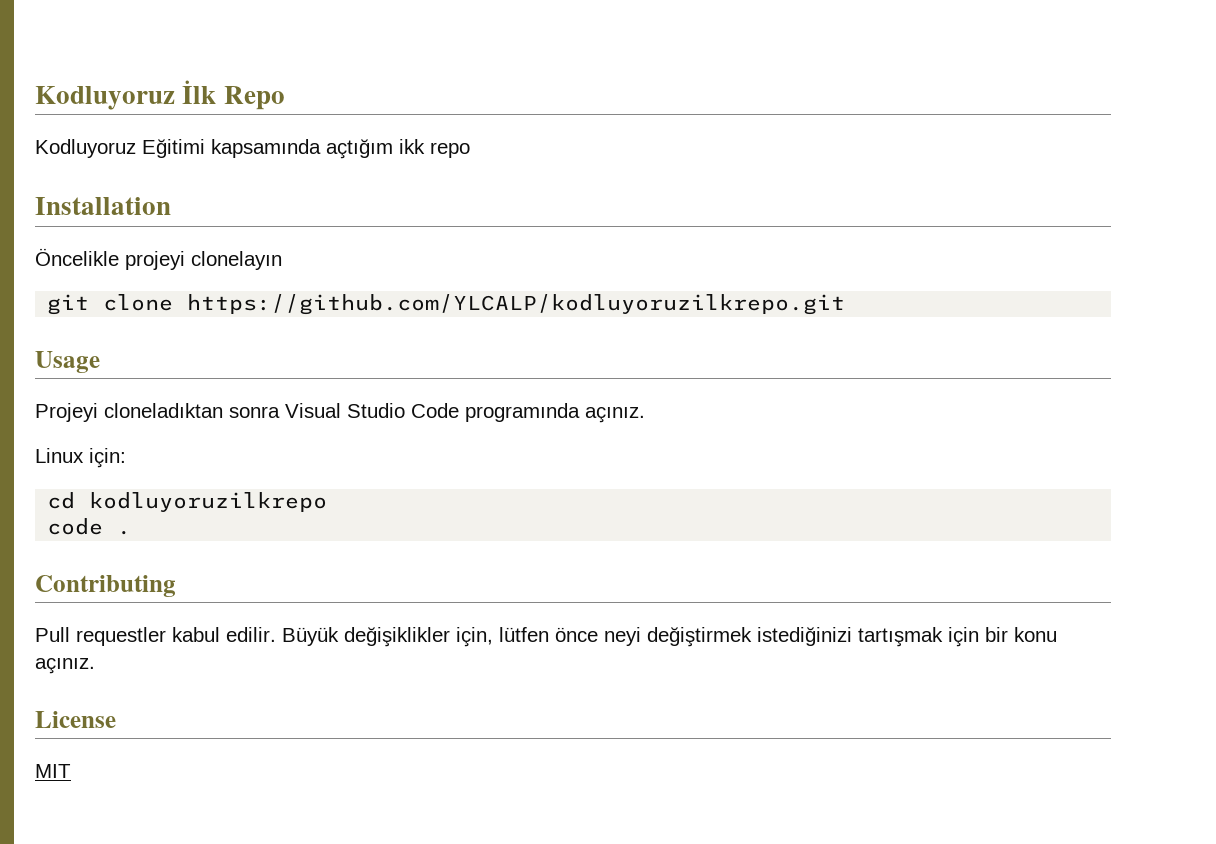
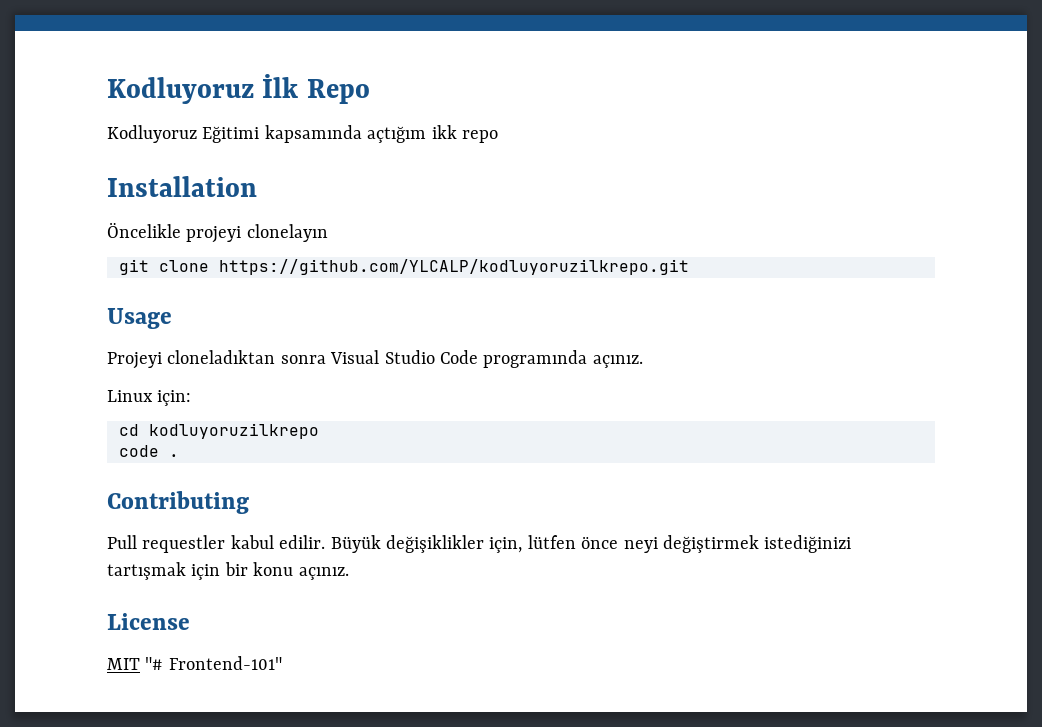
(71, 771) none -> [145,656,282,670] "# Frontend-101"

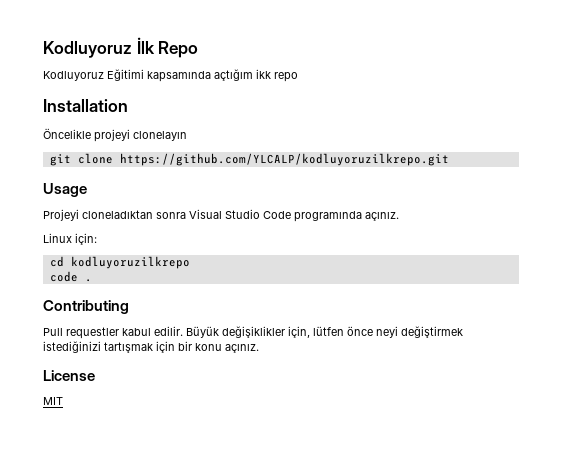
[145,656,282,670] "# Frontend-101" -> (63, 401) none

